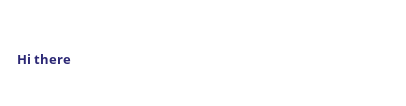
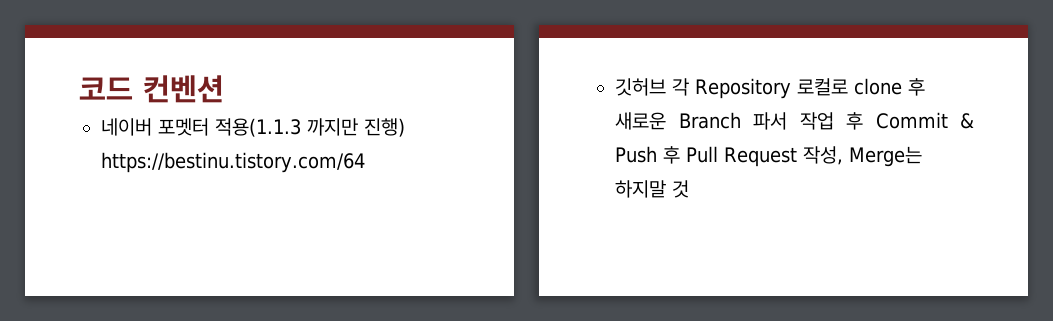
[17,54,72,64] Hi there -> [79,75,224,103] [101,118,405,137] [101,152,365,173] [615,78,925,99] [615,112,974,130] [615,146,922,167] [615,180,689,198] 코드 컨벤션 // 네이버 포멧터 적용(1.1.3 까지만 진행) https://bestinu.tistory.com/64 // 깃허브 각 Repository 로컬로 clone 후 새로운 Branch 파서 작업 후 Commit & Push 후 Pull Request 작성, Merge는 하지말 것

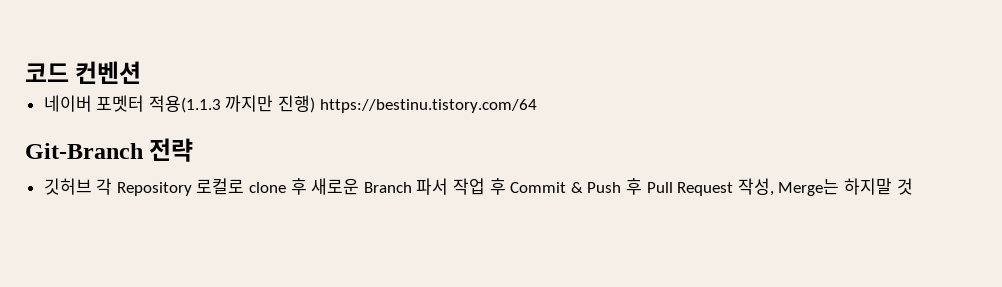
(365, 162) none -> [25,138,194,162] // Git-Branch 전략

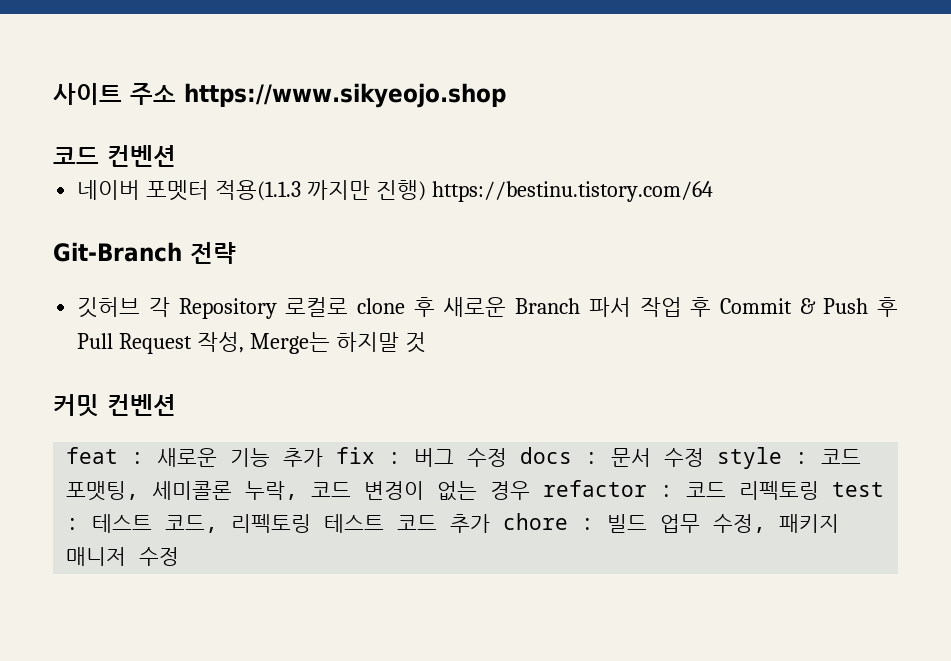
(25, 72) none -> [53,83,506,108] 사이트 주소 https://www.sikyeojo.shop //
(913, 186) none -> [53,394,176,417] [66,447,862,469] [66,480,885,501] [66,513,840,533] [66,547,180,566] // 커밋 컨벤션 // feat : 새로운 기능 추가 fix : 버그 수정 docs : 문서 수정 style : 코드 포맷팅, 세미콜론 누락, 코드 변경이 없는 경우 refactor : 코드 리펙토링 test : 테스트 코드, 리펙토링 테스트 코드 추가 chore : 빌드 업무 수정, 패키지 매니저 수정

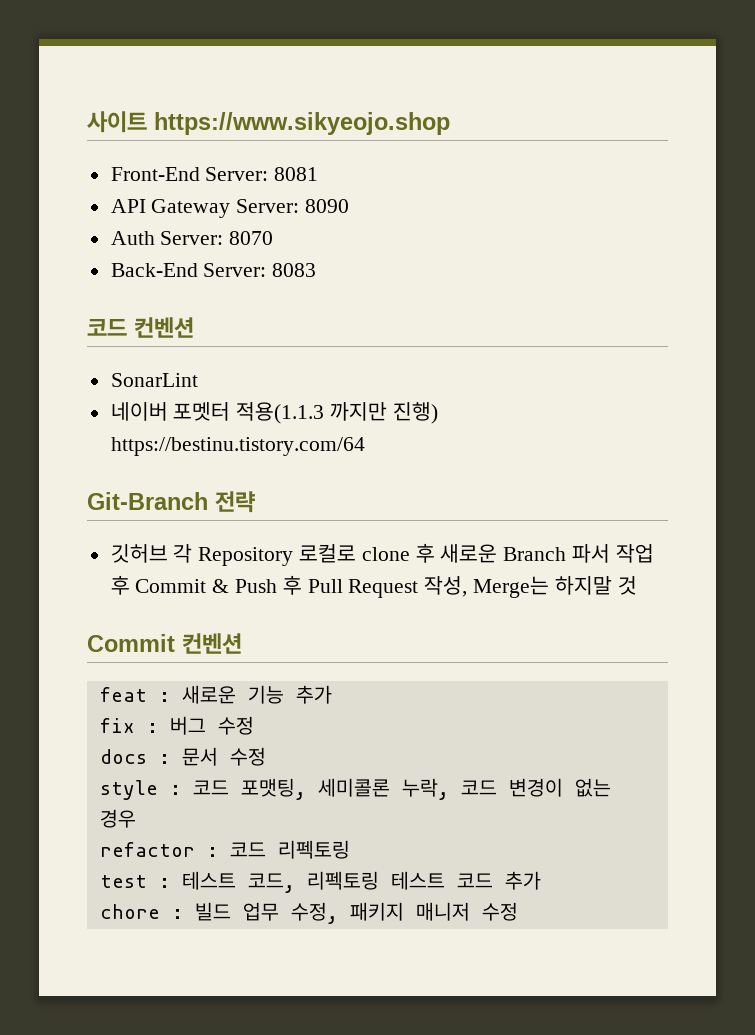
[130,83,176,105] 주소 -> (147, 122) none
(506, 95) none -> [110,167,319,181] [110,199,350,218] [110,231,274,245] [110,263,317,277] // Front-End Server: 8081 // API Gateway Server: 8090 // Auth Server: 8070 // Back-End Server: 8083
(176, 156) none -> [110,373,198,387] // SonarLint
[53,394,99,417] 커밋 -> [87,634,175,652] Commit
(324, 457) none -> (332, 694) //
(508, 457) none -> (254, 725) //
(705, 457) none -> (266, 756) //
(531, 490) none -> (136, 818) //
(820, 490) none -> (350, 849) //
(491, 523) none -> (541, 880) //

